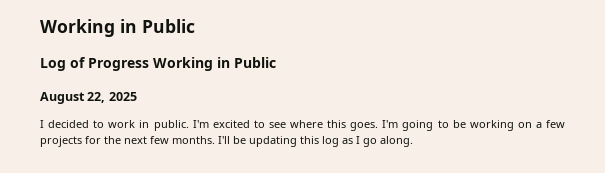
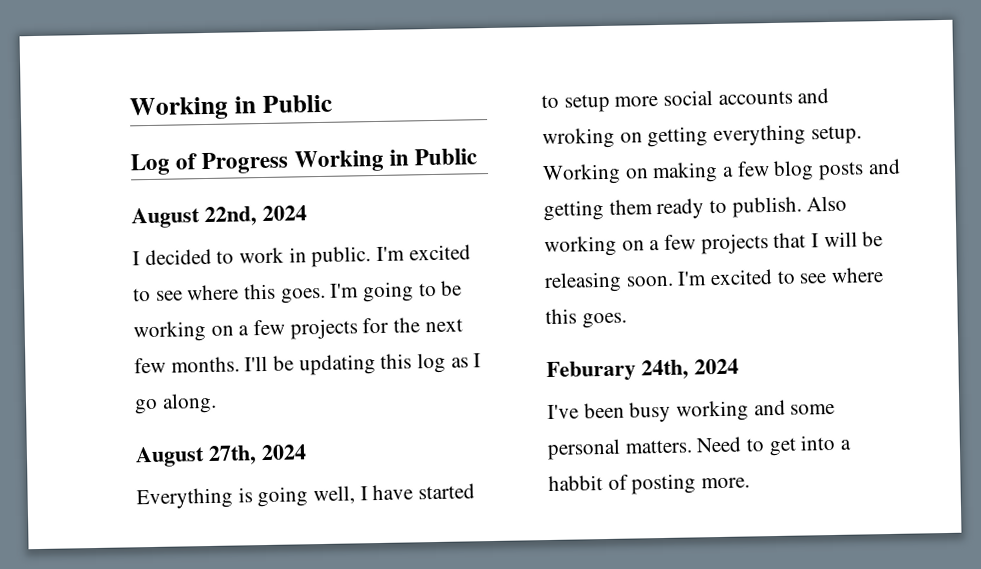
[87,92,137,103] 22, 2025 -> [204,205,307,227] 22nd, 2024
(413, 141) none -> [135,444,307,468] [136,483,476,510] [541,87,830,113] [542,124,862,150] [542,158,901,186] [543,195,848,222] [544,231,884,258] [544,267,885,294] [545,308,627,329] [546,358,739,383] [547,399,836,423] [547,434,852,461] [548,473,751,495] // August 27th, 2024 // Everything is going well, I have started to setup more social accounts and wroking on getting everything setup. Working on making a few blog posts and getting them ready to publish. Also working on a few projects that I will be releasing soon. I'm excited to see where this goes. // Feburary 24th, 2024 // I've been busy working and some personal matters. Need to get into a habbit of posting more.

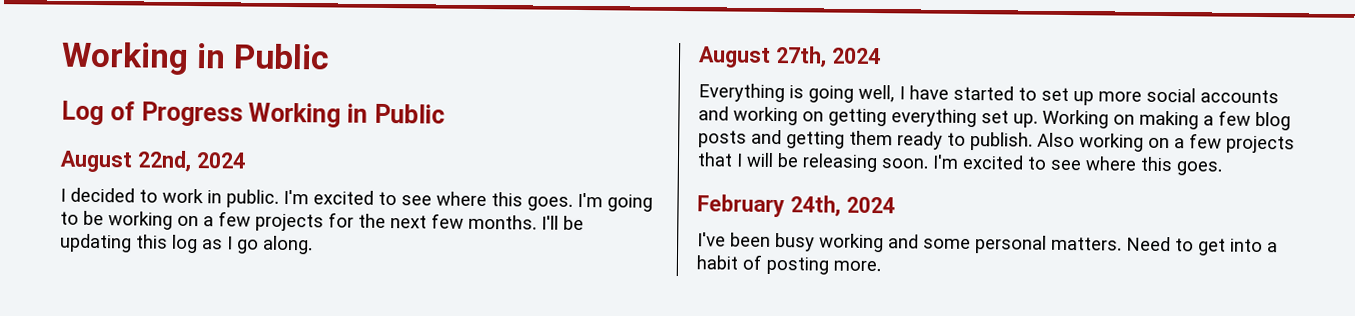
[563,93,610,113] setup -> [1041,87,1094,106] set up
[542,127,615,150] wroking -> [733,106,798,126] working
[810,125,862,145] setup. -> [981,110,1038,128] set up.
[546,360,636,383] Feburary -> [697,194,785,218] February
[548,475,603,492] habbit -> [696,255,738,270] habit

